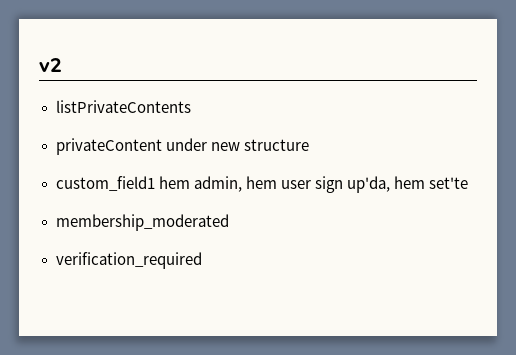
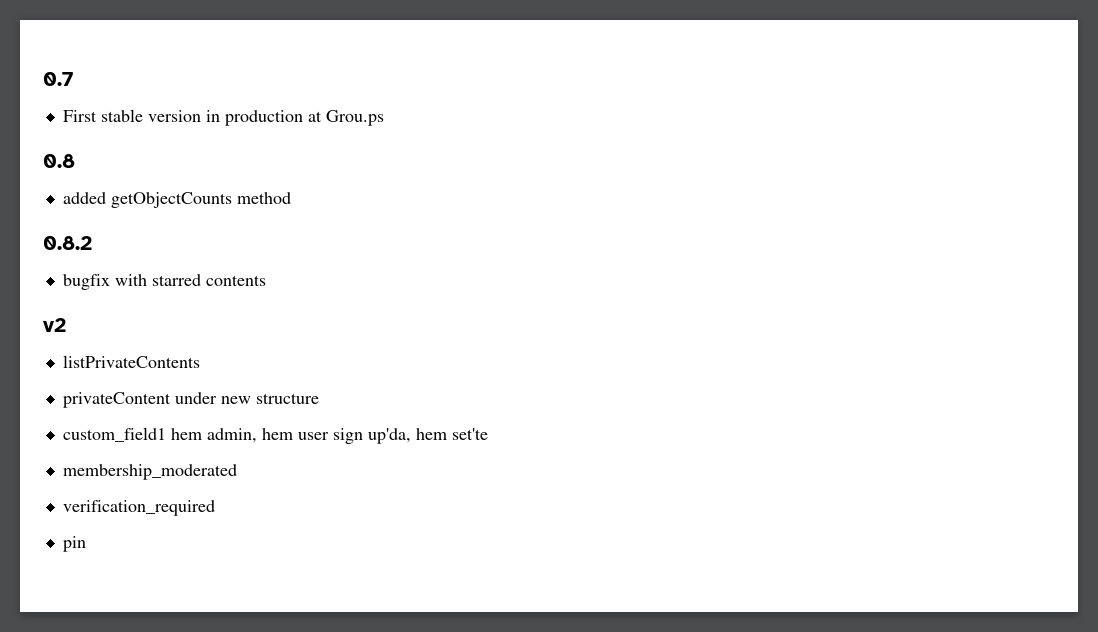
(39, 65) none -> [43,72,73,86] [62,109,384,126] [43,154,75,168] [62,192,291,208] [43,236,92,250] [62,274,266,290] 0.7 // First stable version in production at Grou.ps // 0.8 // added getObjectCounts method // 0.8.2 // bugfix with starred contents //
(202, 260) none -> [62,536,86,552] // pin

